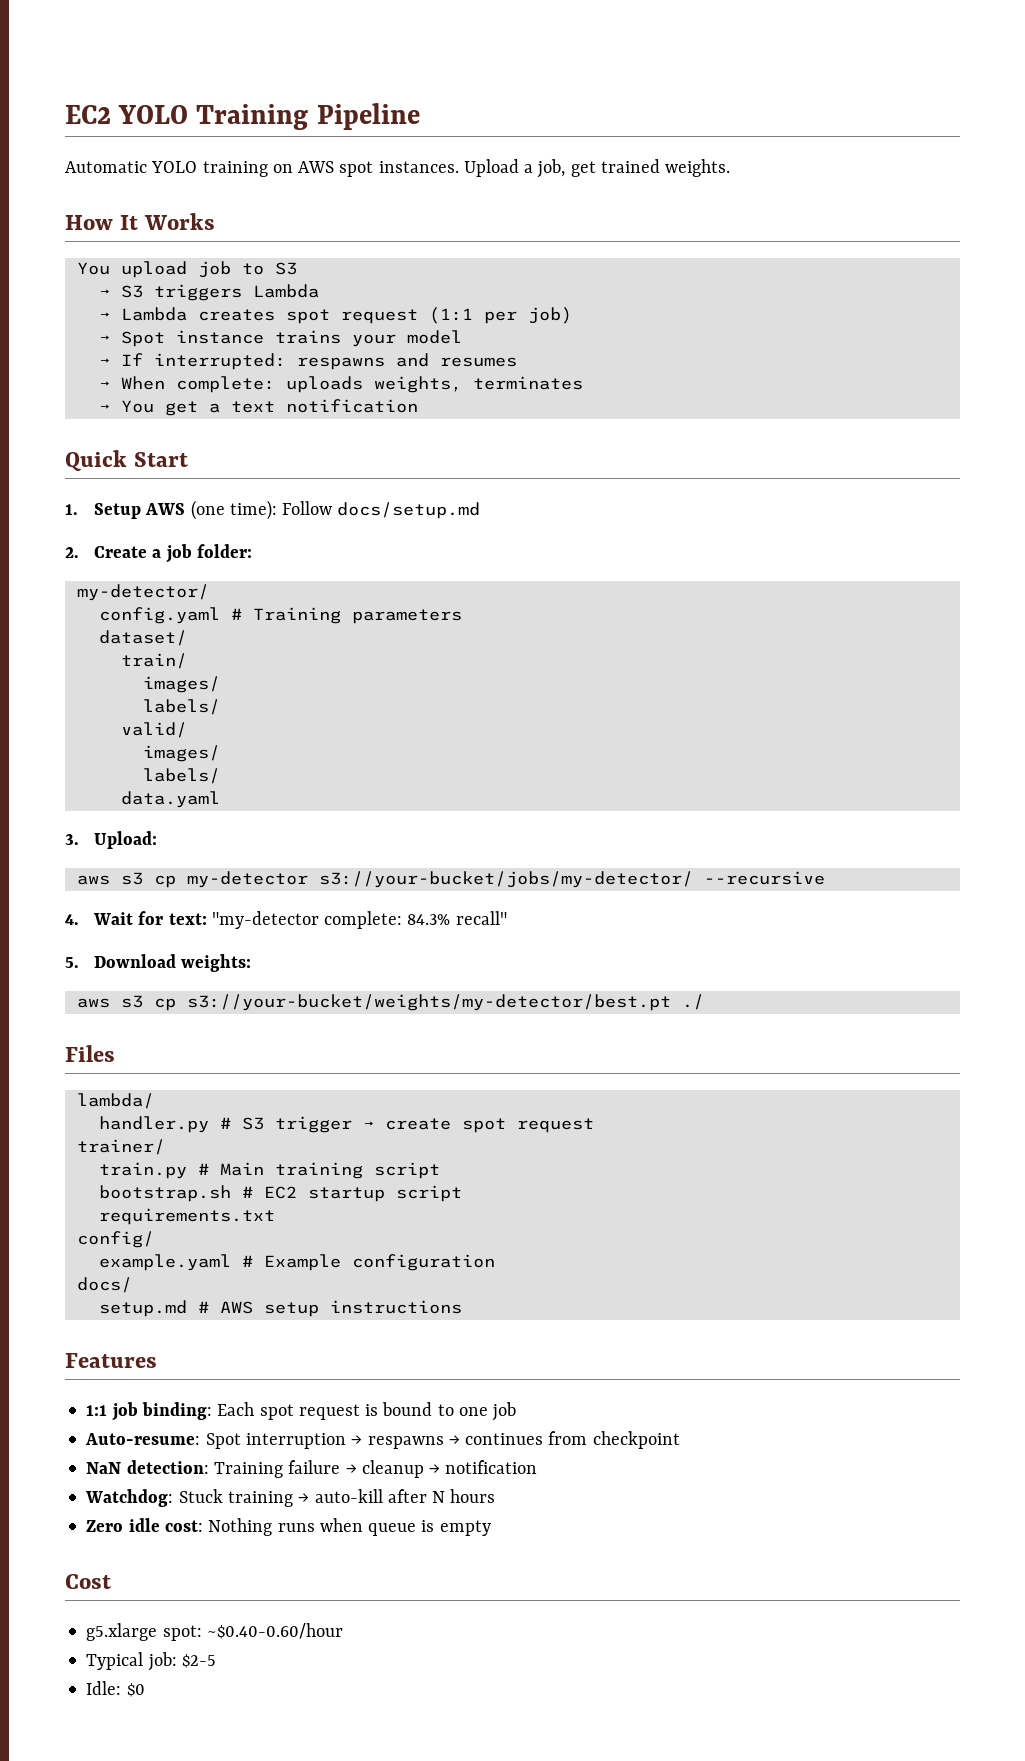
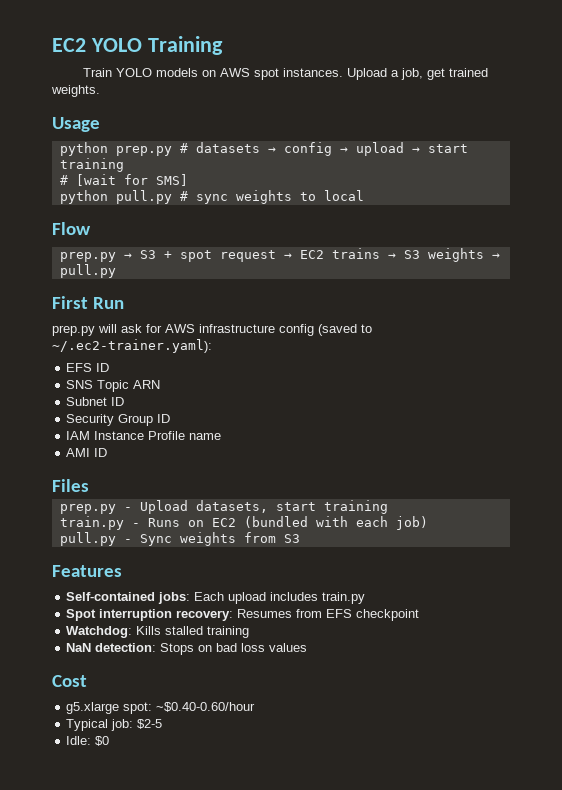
[316,103,420,130] [65,161,268,177] Pipeline // Automatic YOLO training -> [83,68,199,77] // Train YOLO models
[65,213,216,230] [76,261,297,278] [98,284,319,301] [98,307,572,324] [98,330,462,347] [98,353,517,370] [98,376,583,393] [98,399,418,416] [65,450,189,471] [65,500,481,520] [65,544,252,563] [76,584,209,601] [98,607,462,624] [98,630,187,646] [120,653,187,669] [142,676,220,693] [142,699,220,715] [120,722,187,738] [142,745,220,762] [142,768,220,784] [120,791,220,808] [65,831,158,849] [76,871,825,888] [65,911,507,929] [65,954,252,972] [76,994,704,1011] [65,1045,115,1062] [76,1093,154,1109] [98,1116,594,1133] [76,1139,165,1155] [98,1162,440,1179] [98,1185,462,1202] [98,1208,275,1225] [76,1231,154,1248] [98,1254,495,1271] [76,1277,132,1293] [98,1300,462,1317] [65,1353,157,1368] [86,1402,517,1421] [85,1431,680,1449] [86,1460,538,1478] [85,1489,496,1507] [86,1518,491,1536] How It Works // You upload job to S3 // → S3 triggers Lambda // → Lambda creates spot request (1:1 per job) // → Spot instance trains your model // → If interrupted: respawns and resumes // → When complete: uploads weights, terminates // → You get a text notification // Quick Start // 1. Setup AWS (one time): Follow docs/setup.md // 2. Create a job folder: // my-detector/ // config.yaml # Training parameters // dataset/ // train/ // images/ // labels/ // valid/ // images/ // labels/ // data.yaml // 3. Upload: // aws s3 cp my-detector s3://your-bucket/jobs/my-detector/ --recursive // 4. Wait for text: "my-detector complete: 84.3% recall" // 5. Download weights: // aws s3 cp s3://your-bucket/weights/my-detector/best.pt ./ // Files // lambda/ // handler.py # S3 trigger → create spot request // trainer/ // train.py # Main training script // bootstrap.sh # EC2 startup script // requirements.txt // config/ // example.yaml # Example configuration // docs/ // setup.md # AWS setup instructions // Features // 1:1 job binding: Each spot request is bound to one job // Auto-resume: Spot interruption → respawns → continues from checkpoint // NaN detection: Training failure → cleanup → notification // Watchdog: Stuck training → auto-kill after N hours // Zero idle cost: Nothing runs when queue is empty -> [52,117,100,132] [59,142,468,156] [59,158,124,172] [59,174,188,186] [59,190,364,204] [52,222,91,235] [59,248,500,262] [59,264,116,278] [52,296,124,309] [52,324,372,336] [52,339,212,353] [66,363,110,372] [66,380,161,392] [66,397,125,406] [66,414,171,426] [66,431,222,440] [66,448,108,457] [52,479,89,492] [59,500,388,514] [59,516,428,530] [59,532,300,546] [52,565,122,577] [66,592,366,604] [66,609,420,621] [66,626,250,638] [66,643,308,655] Usage // python prep.py # datasets → config → upload → start training // # [wait for SMS] // python pull.py # sync weights to local // Flow // prep.py → S3 + spot request → EC2 trains → S3 weights → pull.py // First Run // prep.py will ask for AWS infrastructure config (saved to ~/.ec2-trainer.yaml): // EFS ID // SNS Topic ARN // Subnet ID // Security Group ID // IAM Instance Profile name // AMI ID // Files // prep.py - Upload datasets, start training // train.py - Runs on EC2 (bundled with each job) // pull.py - Sync weights from S3 // Features // Self-contained jobs: Each upload includes train.py // Spot interruption recovery: Resumes from EFS checkpoint // Watchdog: Kills stalled training // NaN detection: Stops on bad loss values

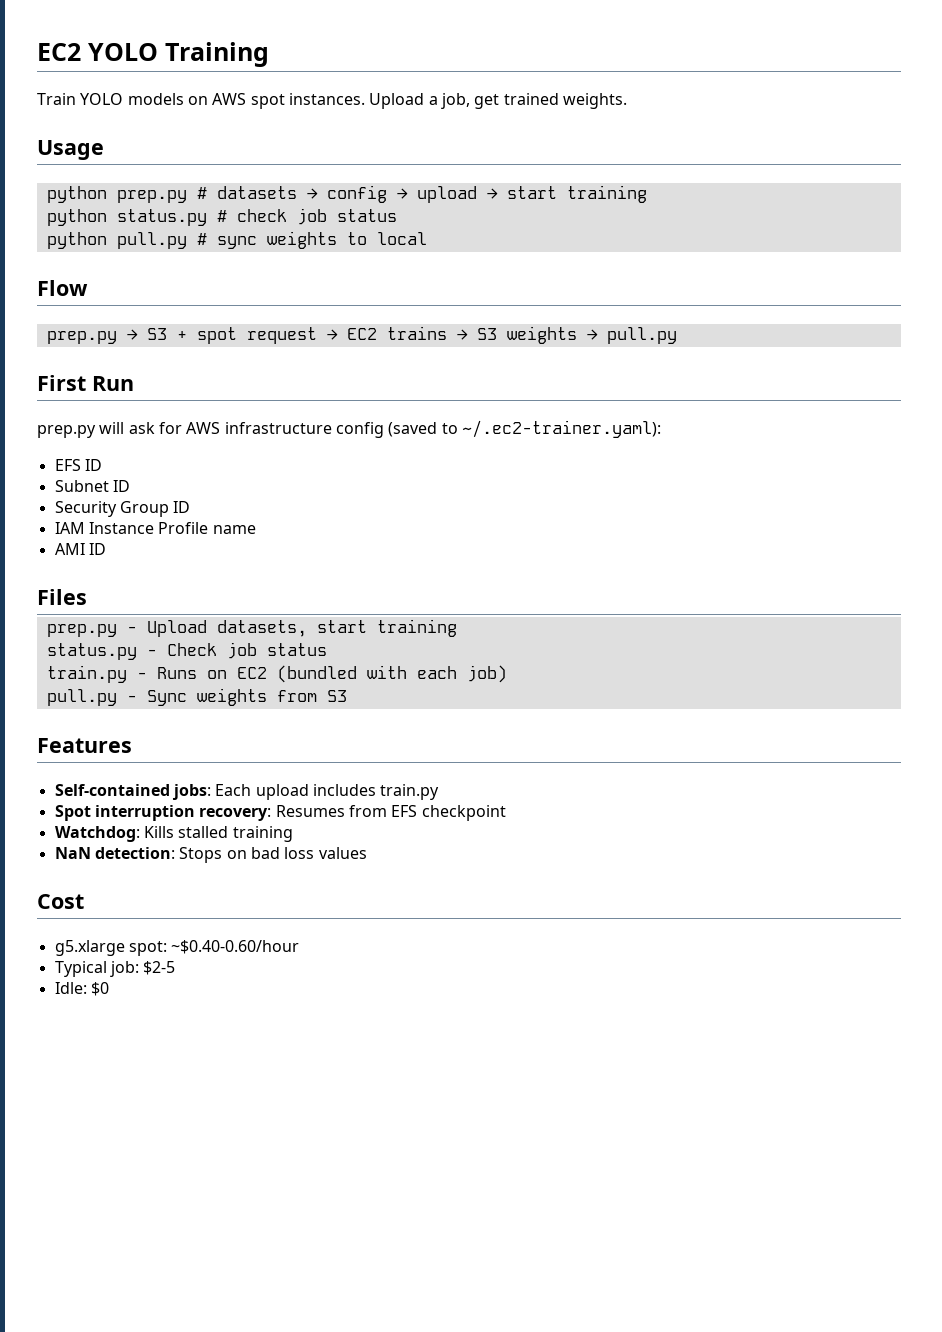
[59,174,188,186] # [wait for SMS] -> [46,208,397,226] python status.py # check job status
[66,380,161,392] // SNS Topic ARN -> (102, 465) none
(388, 507) none -> [46,642,327,660] // status.py - Check job status

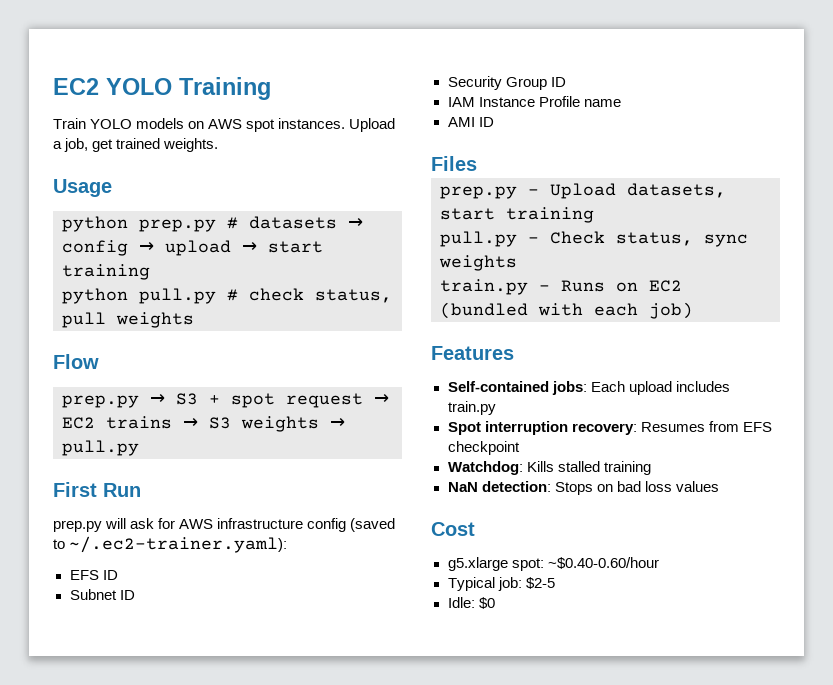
[116,209,207,226] status.py -> [139,288,216,304] pull.py
[296,208,397,225] [46,231,427,249] job status // python pull.py # sync weights to local -> [315,289,392,303] [62,312,194,328] status, pull weights
[46,643,137,660] status.py -> [440,231,517,247] pull.py
[226,642,327,659] job status -> [616,232,748,247] [439,255,517,271] status, sync weights
[46,688,347,706] // pull.py - Sync weights from S3 -> (693, 310) none

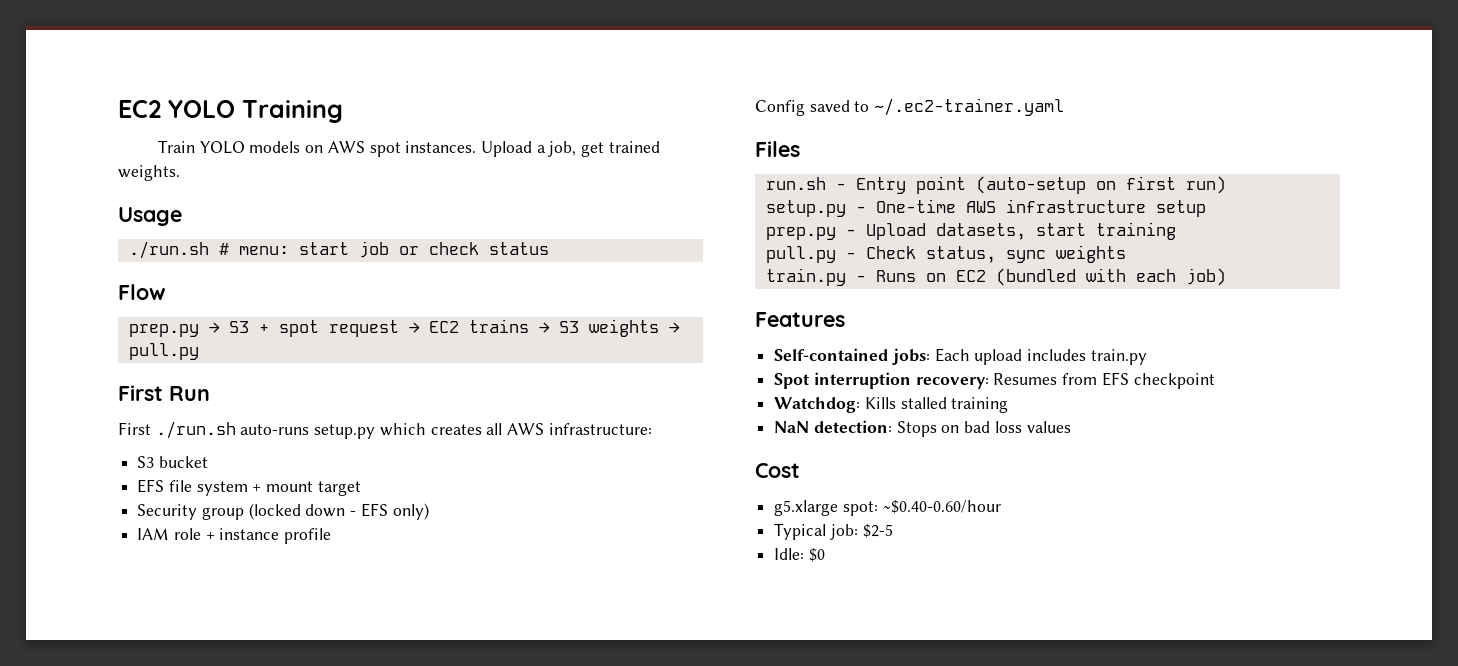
[62,216,363,232] [62,240,323,256] [62,264,150,280] [62,288,392,304] [62,312,194,328] python prep.py # datasets → config → upload → start training // python pull.py # check status, pull weights -> [128,241,549,259] ./run.sh # menu: start job or check status
[53,518,396,532] [53,536,288,553] [69,570,118,580] [69,589,135,600] [447,76,566,90] [447,96,621,107] [447,117,494,127] [431,156,477,171] prep.py will ask for AWS infrastructure config (saved to ~/.ec2-trainer.yaml): // EFS ID // Subnet ID // Security Group ID // IAM Instance Profile name // AMI ID // Files -> [118,421,652,439] [137,456,208,468] [137,479,361,496] [137,503,429,520] [137,528,332,544] [755,98,1065,116] [755,141,800,157] [765,176,1226,194] [765,199,1206,217] First ./run.sh auto-runs setup.py which creates all AWS infrastructure: // S3 bucket // EFS file system + mount target // Security group (locked down - EFS only) // IAM role + instance profile // Config saved to ~/.ec2-trainer.yaml // Files // run.sh - Entry point (auto-setup on first run) // setup.py - One-time AWS infrastructure setup

